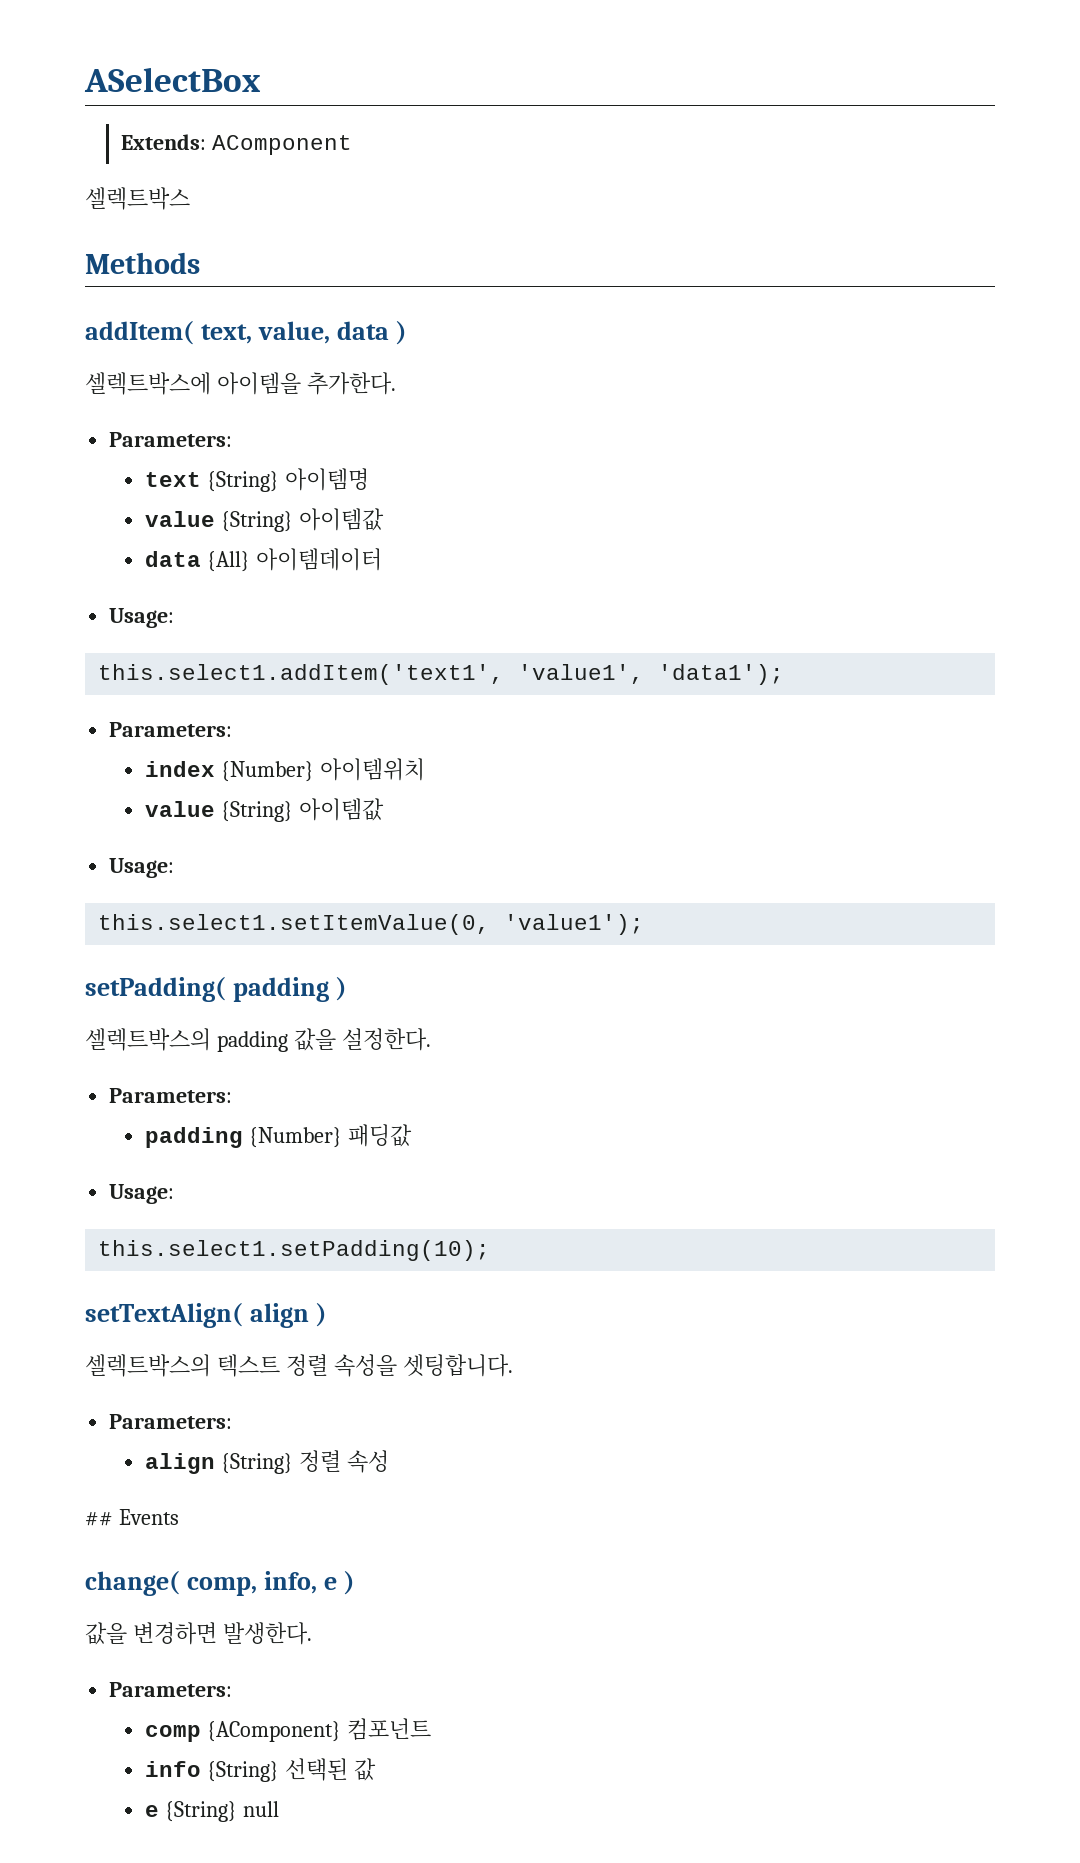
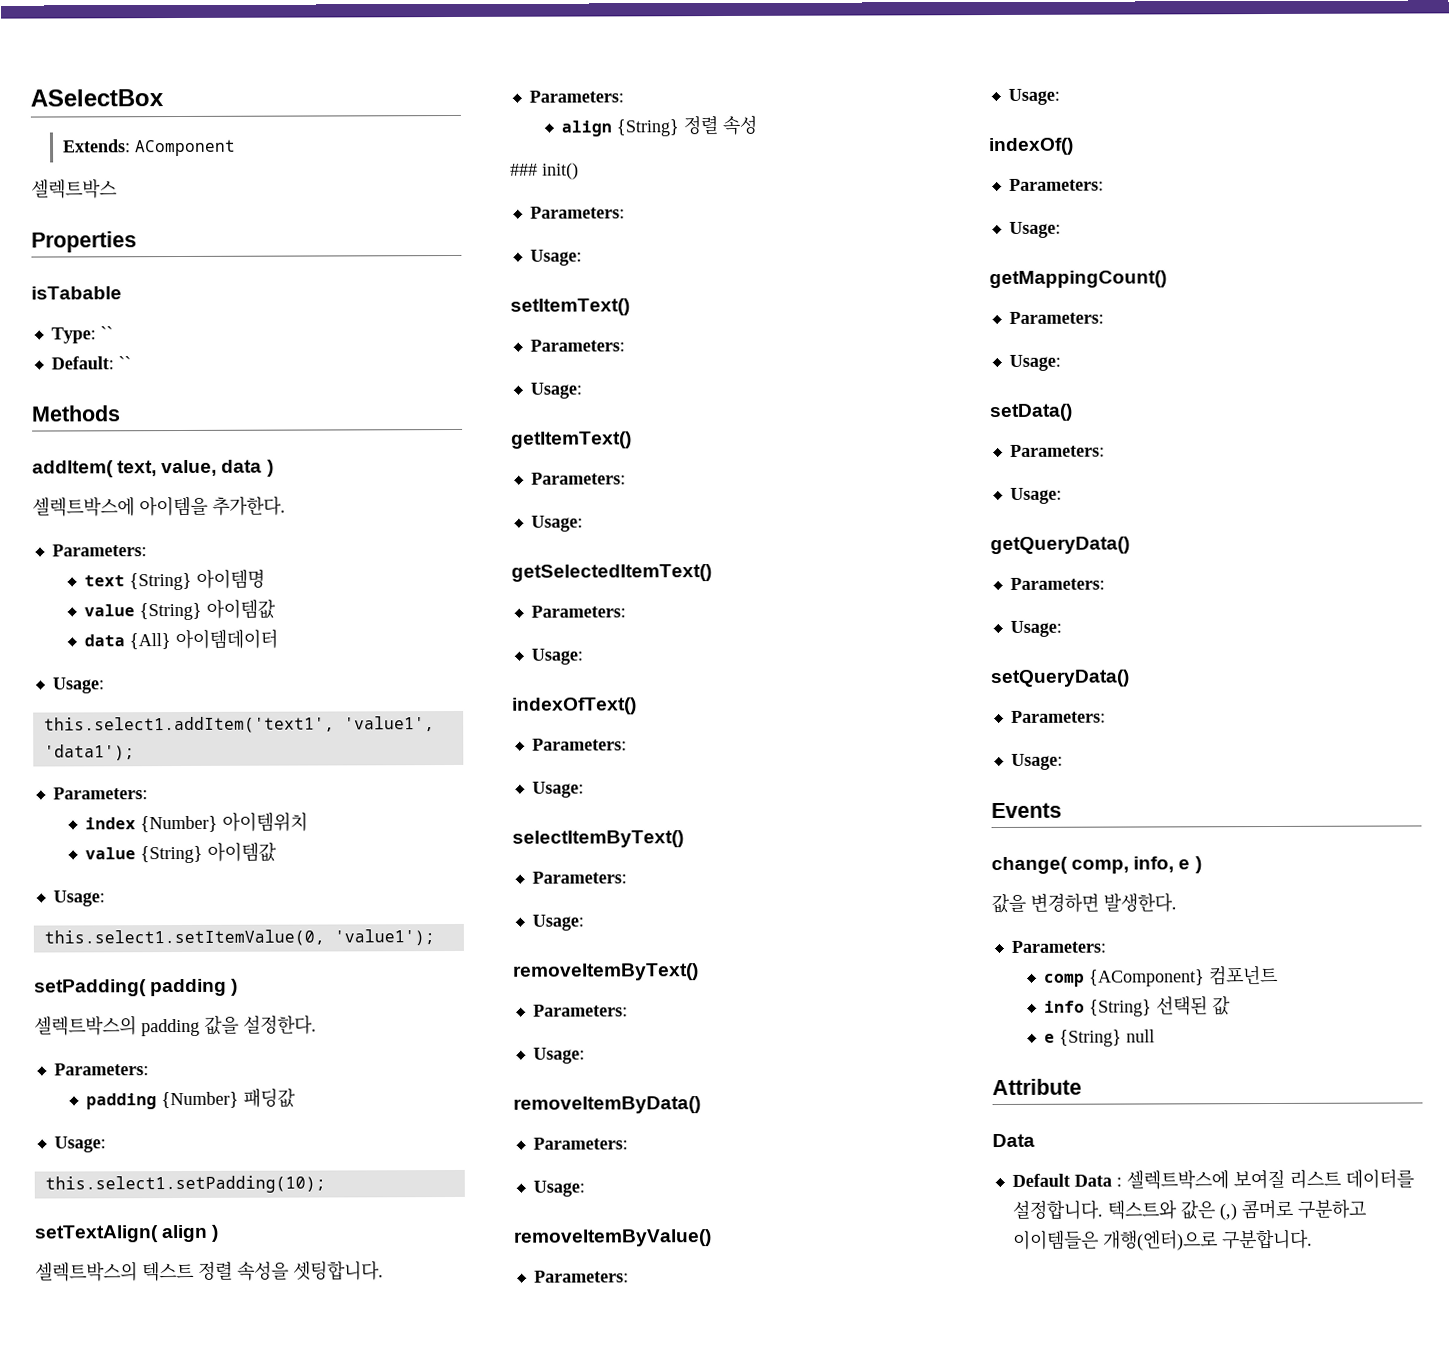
(190, 198) none -> [31,231,137,253] [31,286,122,300] [50,326,113,344] [50,356,131,370] // Properties // isTabable // Type: `` // Default: ``
[85,1511,113,1526] ## -> [510,162,579,180] [529,206,625,219] [529,249,582,266] [510,298,630,316] [529,339,625,352] [529,382,582,399] [511,431,632,449] [530,472,626,485] [530,515,583,532] [511,564,712,582] [530,605,626,618] [530,648,583,665] [512,697,637,715] [531,738,627,751] [531,781,584,798] [512,830,684,848] [531,871,627,884] [531,914,584,931] [513,963,699,981] [532,1004,628,1017] [532,1047,585,1064] [513,1096,701,1114] [532,1137,628,1150] [532,1180,585,1197] [513,1229,712,1247] [533,1270,629,1283] [1007,88,1060,105] [988,137,1074,156] [1008,178,1104,191] [1008,221,1061,238] [989,270,1167,289] [1008,311,1104,324] [1008,354,1061,371] [989,403,1073,422] [1009,444,1105,457] [1009,487,1062,504] [990,536,1130,555] [1009,577,1105,590] [1009,620,1062,637] [990,669,1130,688] [1010,710,1106,723] [1010,753,1063,770] ### init() // Parameters: // Usage: // setItemText() // Parameters: // Usage: // getItemText() // Parameters: // Usage: // getSelectedItemText() // Parameters: // Usage: // indexOfText() // Parameters: // Usage: // selectItemByText() // Parameters: // Usage: // removeItemByText() // Parameters: // Usage: // removeItemByData() // Parameters: // Usage: // removeItemByValue() // Parameters: // Usage: // indexOf() // Parameters: // Usage: // getMappingCount() // Parameters: // Usage: // setData() // Parameters: // Usage: // getQueryData() // Parameters: // Usage: // setQueryData() // Parameters: // Usage: //
(280, 1809) none -> [992,1078,1082,1096] [992,1133,1035,1148] [1011,1168,1414,1190] [1011,1199,1366,1221] [1012,1228,1313,1251] // Attribute // Data // Default Data : 셀렉트박스에 보여질 리스트 데이터를 설정합니다. 텍스트와 값은 (,) 콤머로 구분하고 이이템들은 개행(엔터)으로 구분합니다.

